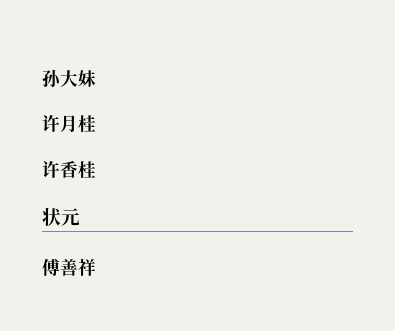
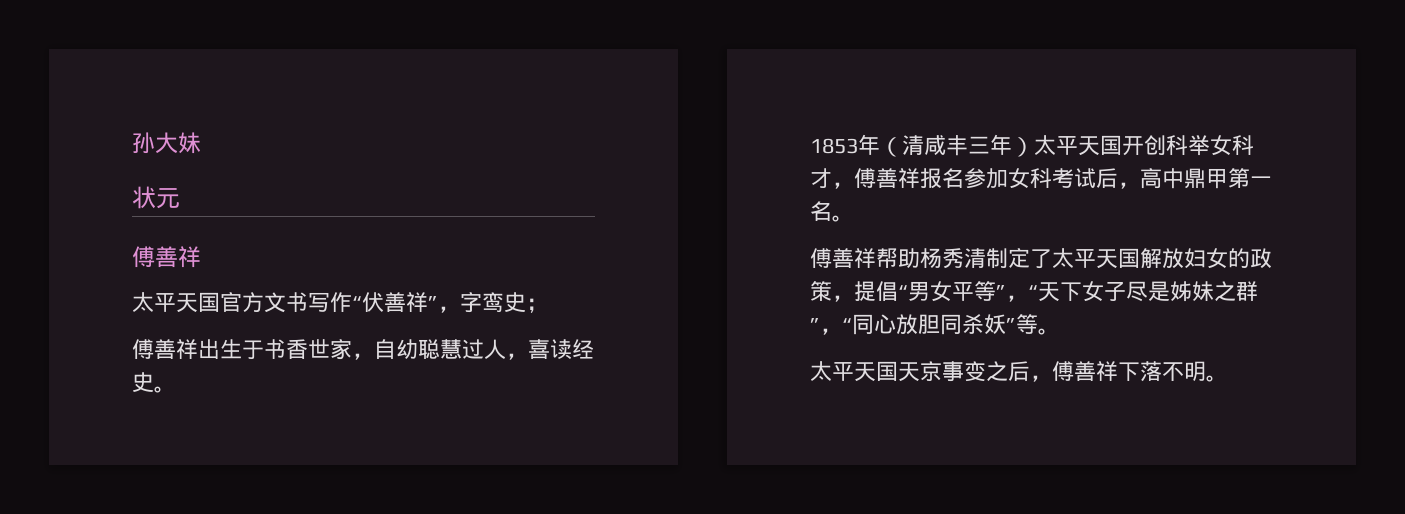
[42,115,96,133] [42,161,96,179] // 许月桂 // 许香桂 -> (201, 143) none
(96, 267) none -> [132,292,548,313] [132,339,594,360] [132,372,176,393] [810,134,1254,157] [810,168,1272,189] [810,201,854,222] [810,248,1272,269] [810,281,1258,302] [810,314,1060,335] [810,361,1228,382] // 太平天国官方文书写作“伏善祥”，字鸾史； // 傅善祥出生于书香世家，自幼聪慧过人，喜读经史。 // 1853年（清咸丰三年）太平天国开创科举女科才，傅善祥报名参加女科考试后，高中鼎甲第一名。 // 傅善祥帮助杨秀清制定了太平天国解放妇女的政策，提倡“男女平等”，“天下女子尽是姊妹之群”，“同心放胆同杀妖”等。 // 太平天国天京事变之后，傅善祥下落不明。

